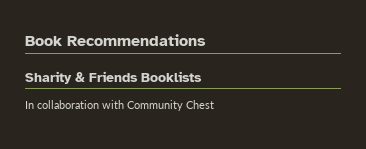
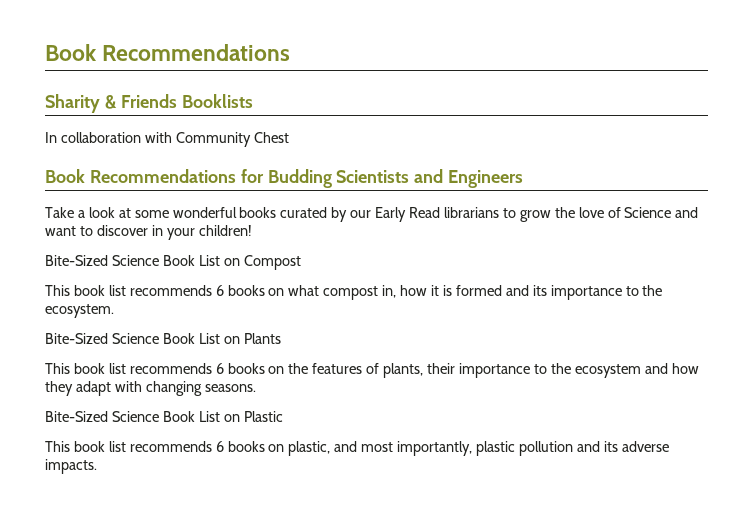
(214, 104) none -> [45,169,524,188] [45,207,699,222] [45,225,252,240] [45,255,301,270] [45,285,663,300] [45,304,114,318] [45,333,281,344] [45,363,699,378] [45,381,256,396] [45,411,283,422] [45,441,669,456] [45,459,97,474] // Book Recommendations for Budding Scientists and Engineers // Take a look at some wonderful books curated by our Early Read librarians to grow the love of Science and want to discover in your children! // Bite-Sized Science Book List on Compost // This book list recommends 6 books on what compost in, how it is formed and its importance to the ecosystem. // Bite-Sized Science Book List on Plants // This book list recommends 6 books on the features of plants, their importance to the ecosystem and how they adapt with changing seasons. // Bite-Sized Science Book List on Plastic // This book list recommends 6 books on plastic, and most importantly, plastic pollution and its adverse impacts.

